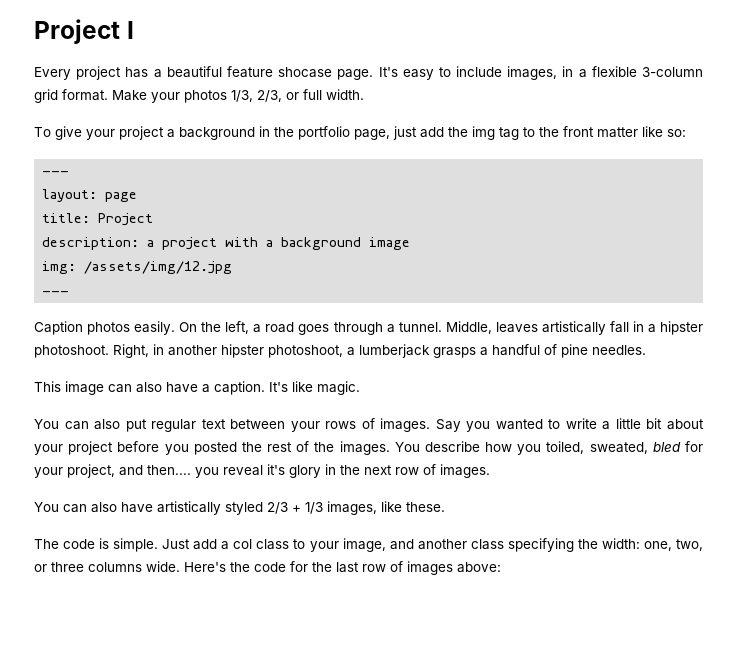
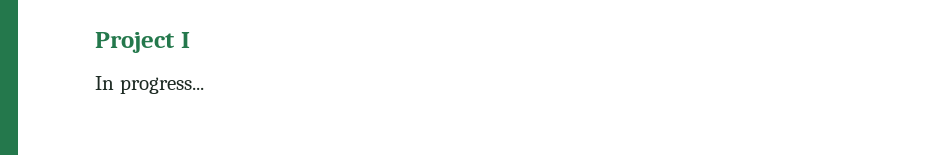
[34,66,703,80] [34,89,364,103] [34,126,686,140] [42,171,70,175] [42,189,138,202] [42,213,154,226] [42,237,411,250] [42,261,233,274] [42,291,70,295] [34,321,703,335] [34,344,646,358] [34,381,360,395] [34,418,704,432] [34,441,703,455] [34,464,490,478] [34,501,445,515] [34,538,703,552] [34,561,501,575] Every project has a beautiful feature shocase page. It's easy to include images, in a flexible 3-column grid format. Make your photos 1/3, 2/3, or full width. // To give your project a background in the portfolio page, just add the img tag to the front matter like so: // --- // layout: page // title: Project // description: a project with a background image // img: /assets/img/12.jpg // --- // Caption photos easily. On the left, a road goes through a tunnel. Middle, leaves artistically fall in a hipster photoshoot. Right, in another hipster photoshoot, a lumberjack grasps a handful of pine needles. // This image can also have a caption. It's like magic. // You can also put regular text between your rows of images. Say you wanted to write a little bit about your project before you posted the rest of the images. You describe how you toiled, sweated, bled for your project, and then.... you reveal it's glory in the next row of images. // You can also have artistically styled 2/3 + 1/3 images, like these. // The code is simple. Just add a col class to your image, and another class specifying the width: one, two, or three columns wide. Here's the code for the last row of images above: -> [95,76,204,94] In progress...

